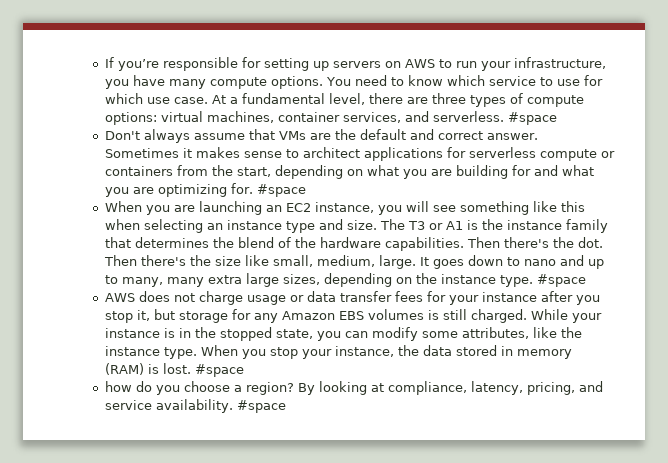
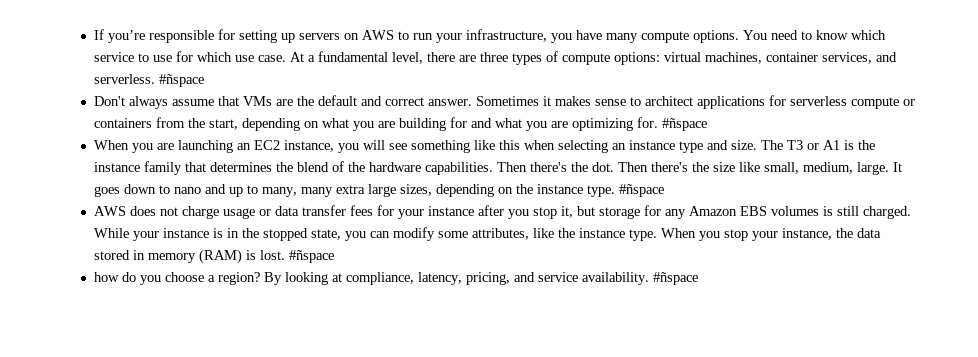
[507,112,557,125] #space -> [158,74,204,87] #ñspace
[256,184,306,197] #space -> [661,118,707,131] #ñspace
[536,274,586,287] #space -> [618,184,664,197] #ñspace
[194,364,244,377] #space -> [288,250,334,263] #ñspace
[236,400,286,413] #space -> [652,272,698,285] #ñspace

